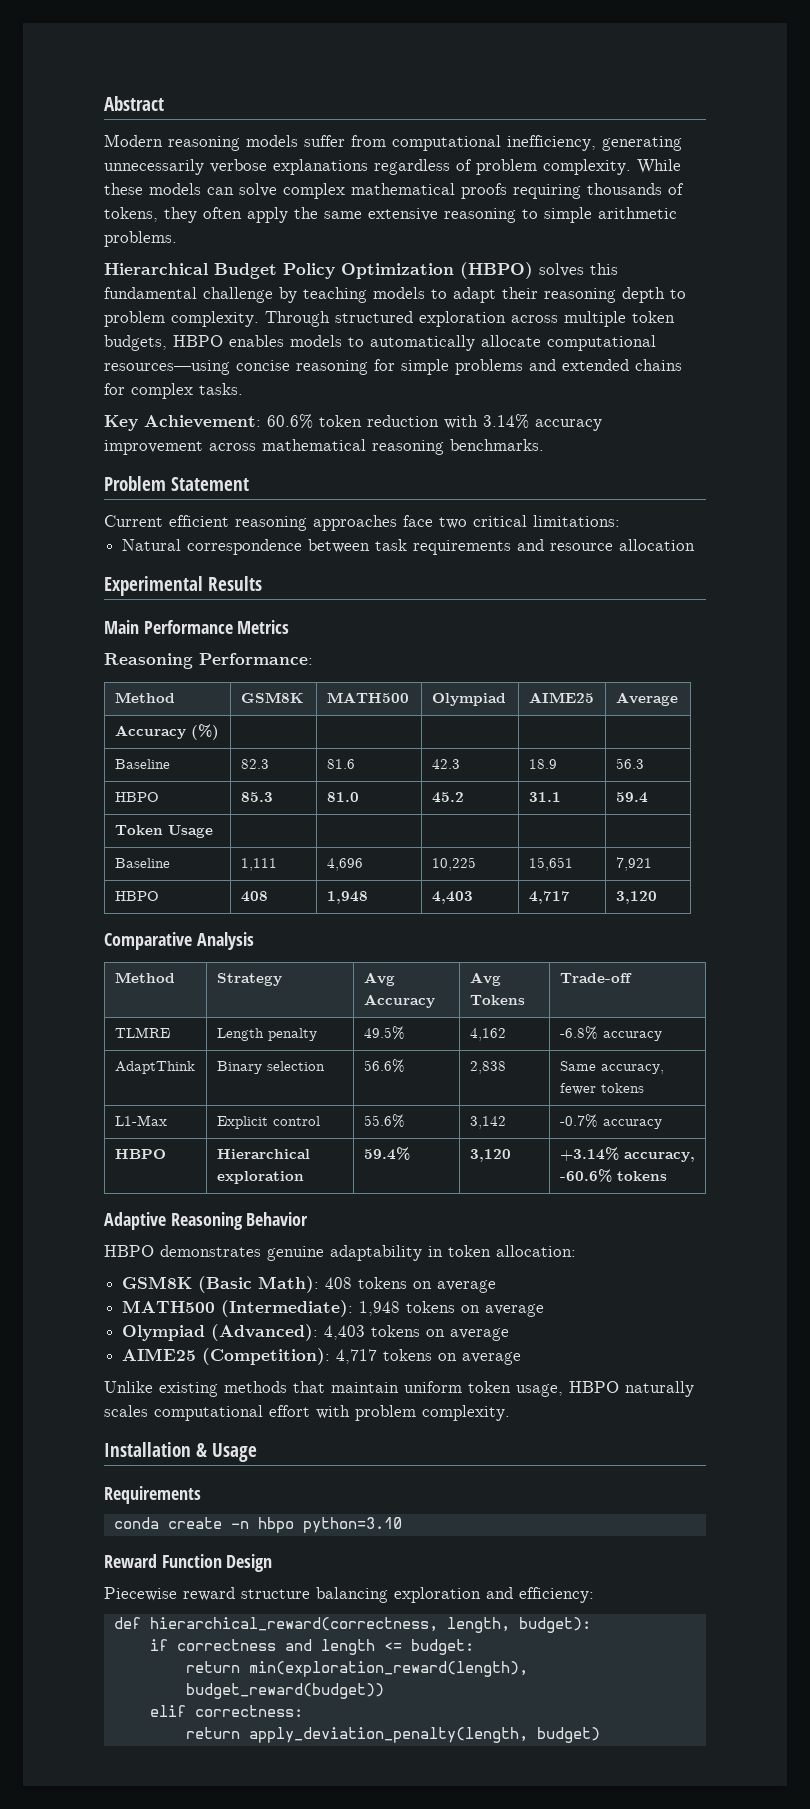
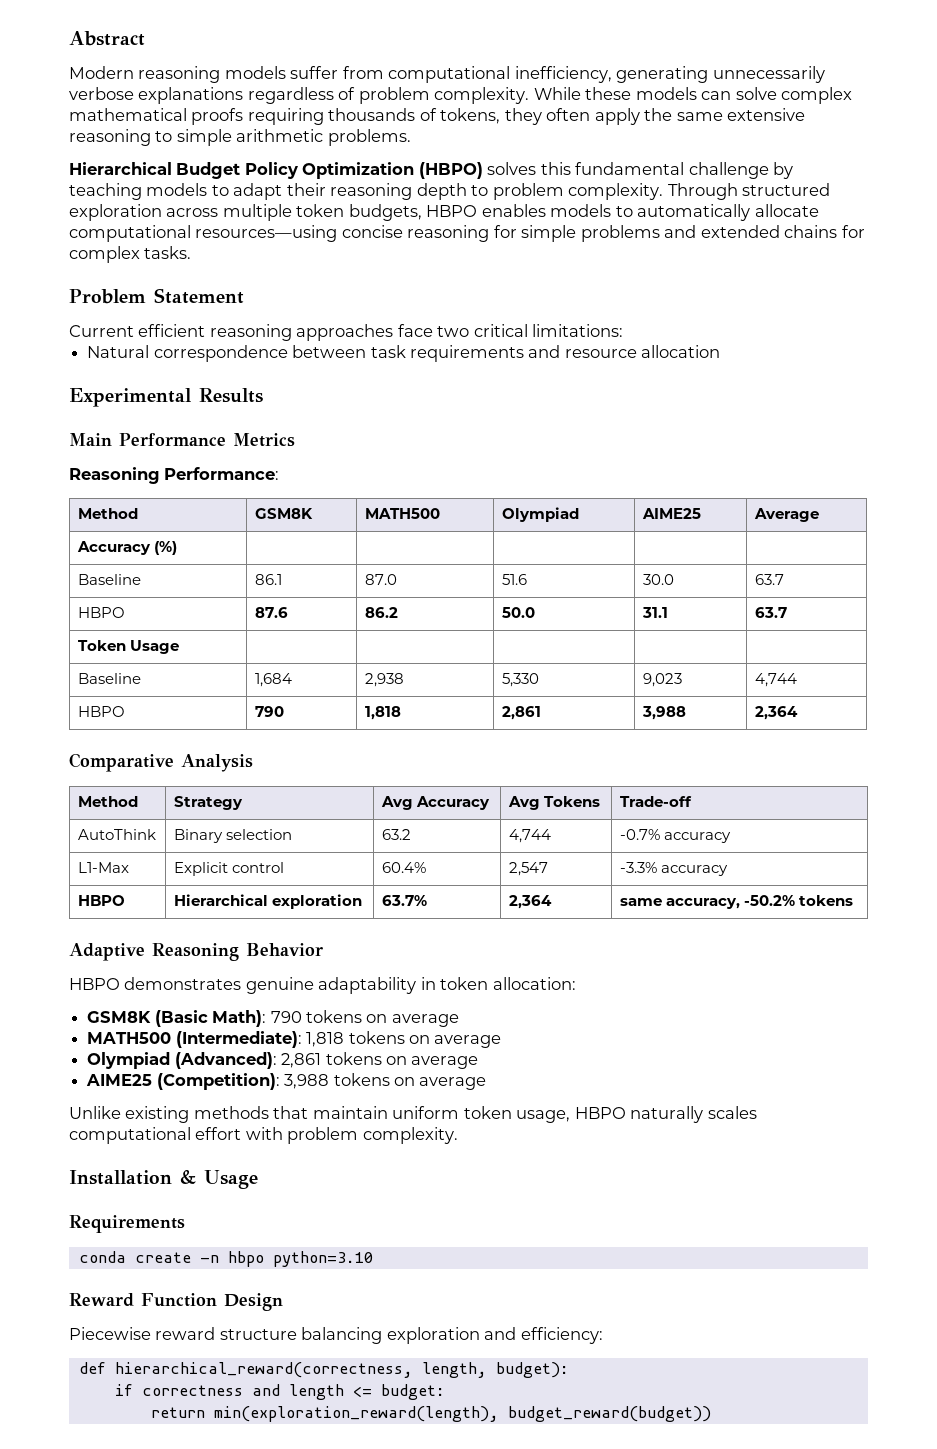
[104,414,602,431] [104,439,544,455] // Key Achievement: 60.6% token reduction with 3.14% accuracy improvement across mathematical reasoning benchmarks. -> (192, 252) none
[240,759,269,769] [326,759,355,769] [431,759,460,769] [528,759,557,769] [615,758,644,769] [114,792,159,802] [240,792,273,802] [326,792,359,802] [431,792,464,803] 82.3 | 81.6 | 42.3 | 18.9 | 56.3 // HBPO | 85.3 | 81.0 | 45.2 -> [254,574,282,585] [364,574,397,585] [501,574,527,585] [642,574,674,585] [754,574,784,585] [77,607,125,618] [254,607,288,618] [364,607,398,618] [501,607,535,618] 86.1 | 87.0 | 51.6 | 30.0 | 63.7 // HBPO | 87.6 | 86.2 | 50.0
[615,792,648,803] 59.4 -> [754,607,787,618] 63.7
[240,858,277,871] [326,858,363,871] [431,857,476,871] [528,857,573,871] [615,857,652,871] [114,891,159,901] [240,891,268,902] [326,891,368,904] [431,891,473,904] [528,891,570,904] [615,891,657,904] 1,111 | 4,696 | 10,225 | 15,651 | 7,921 // HBPO | 408 | 1,948 | 4,403 | 4,717 | 3,120 -> [254,673,292,687] [364,673,404,687] [501,673,539,687] [642,673,682,687] [754,673,797,687] [77,706,125,717] [254,706,284,717] [364,706,401,720] [501,706,541,720] [641,706,686,720] [754,706,798,720] 1,684 | 2,938 | 5,330 | 9,023 | 4,744 // HBPO | 790 | 1,818 | 2,861 | 3,988 | 2,364
[114,1027,170,1038] [216,1028,317,1041] [363,1026,405,1040] [469,1028,506,1041] [559,1026,662,1041] [114,1061,195,1074] [216,1061,325,1074] [363,1059,405,1073] [469,1061,506,1074] [559,1061,664,1074] [559,1083,644,1095] TLMRE | Length penalty | 49.5% | 4,162 | -6.8% accuracy // AdaptThink | Binary selection | 56.6% | 2,838 | Same accuracy, fewer tokens -> [77,829,156,840] [173,829,292,843] [381,829,411,840] [508,829,551,843] [619,829,731,843] AutoThink | Binary selection | 63.2 | 4,744 | -0.7% accuracy
[363,1114,405,1128] [469,1116,506,1129] [559,1114,598,1128] 55.6% | 3,142 | -0.7% -> [381,862,426,873] [508,862,548,876] [619,862,657,873] 60.4% | 2,547 | -3.3%
[363,1147,410,1160] [469,1149,511,1162] [559,1147,695,1162] [559,1169,612,1182] 59.4% | 3,120 | +3.14% accuracy, -60.6% -> [381,895,427,906] [508,895,552,909] [619,895,795,909] 63.7% | 2,364 | same accuracy, -50.2%
[325,1277,353,1289] 408 -> [270,1011,302,1023] 790
[359,1301,401,1316] 1,948 -> [306,1032,345,1047] 1,818
[324,1325,366,1340] 4,403 -> [281,1053,322,1068] 2,861
[336,1349,378,1364] 4,717 -> [284,1074,330,1089] 3,988
[149,1705,303,1717] [185,1727,600,1743] // elif correctness: // return apply_deviation_penalty(length, budget) -> (711, 1414) none

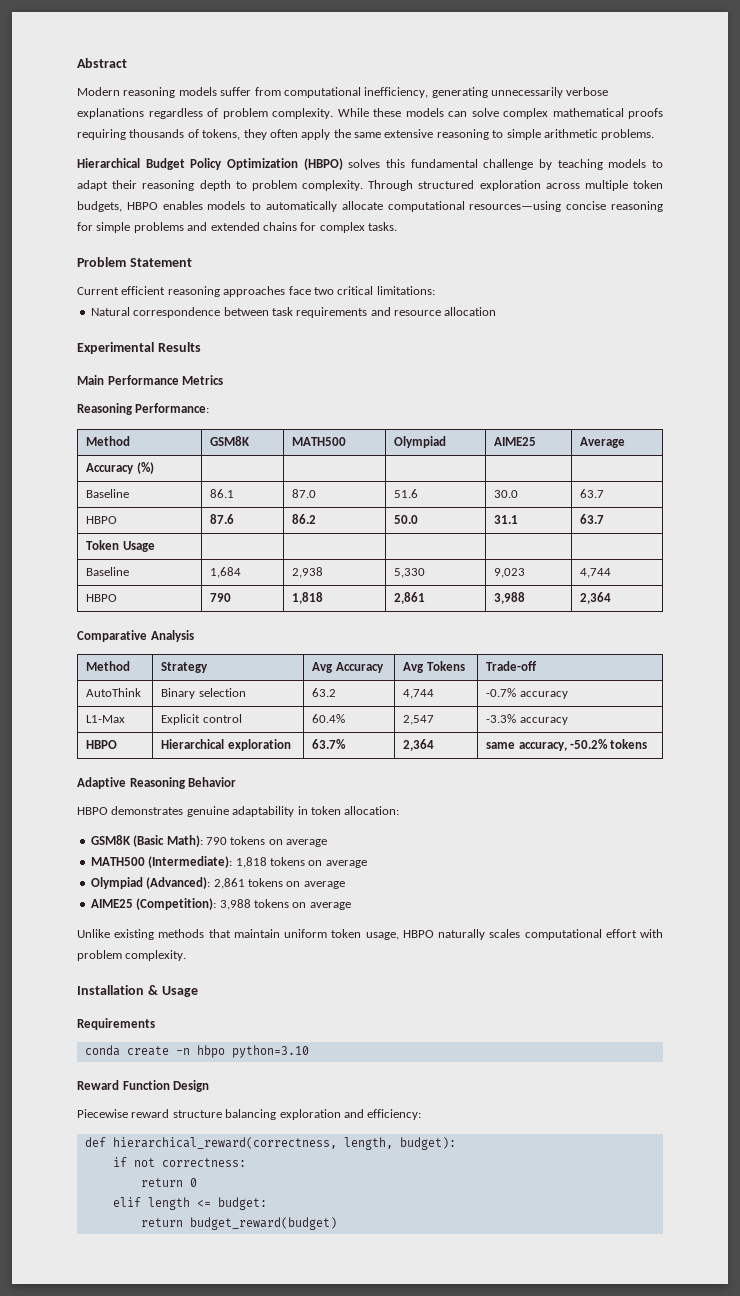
[141,1384,280,1396] correctness and -> [133,1158,246,1167] [140,1178,197,1187] [112,1197,141,1207] not correctness: // return 0 // elif
[213,1406,711,1422] min(exploration_reward(length), budget_reward(budget)) -> [189,1217,337,1230] budget_reward(budget)

